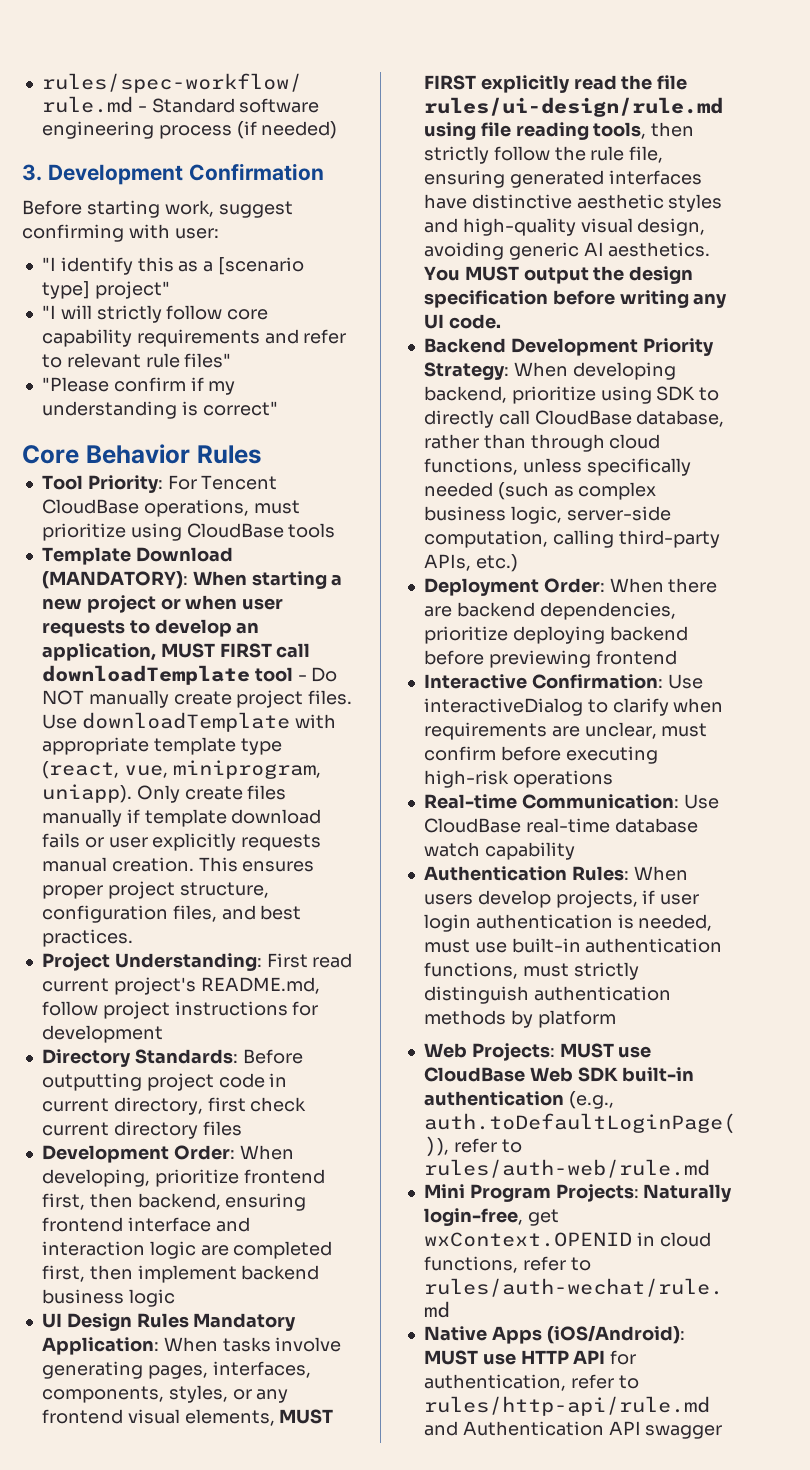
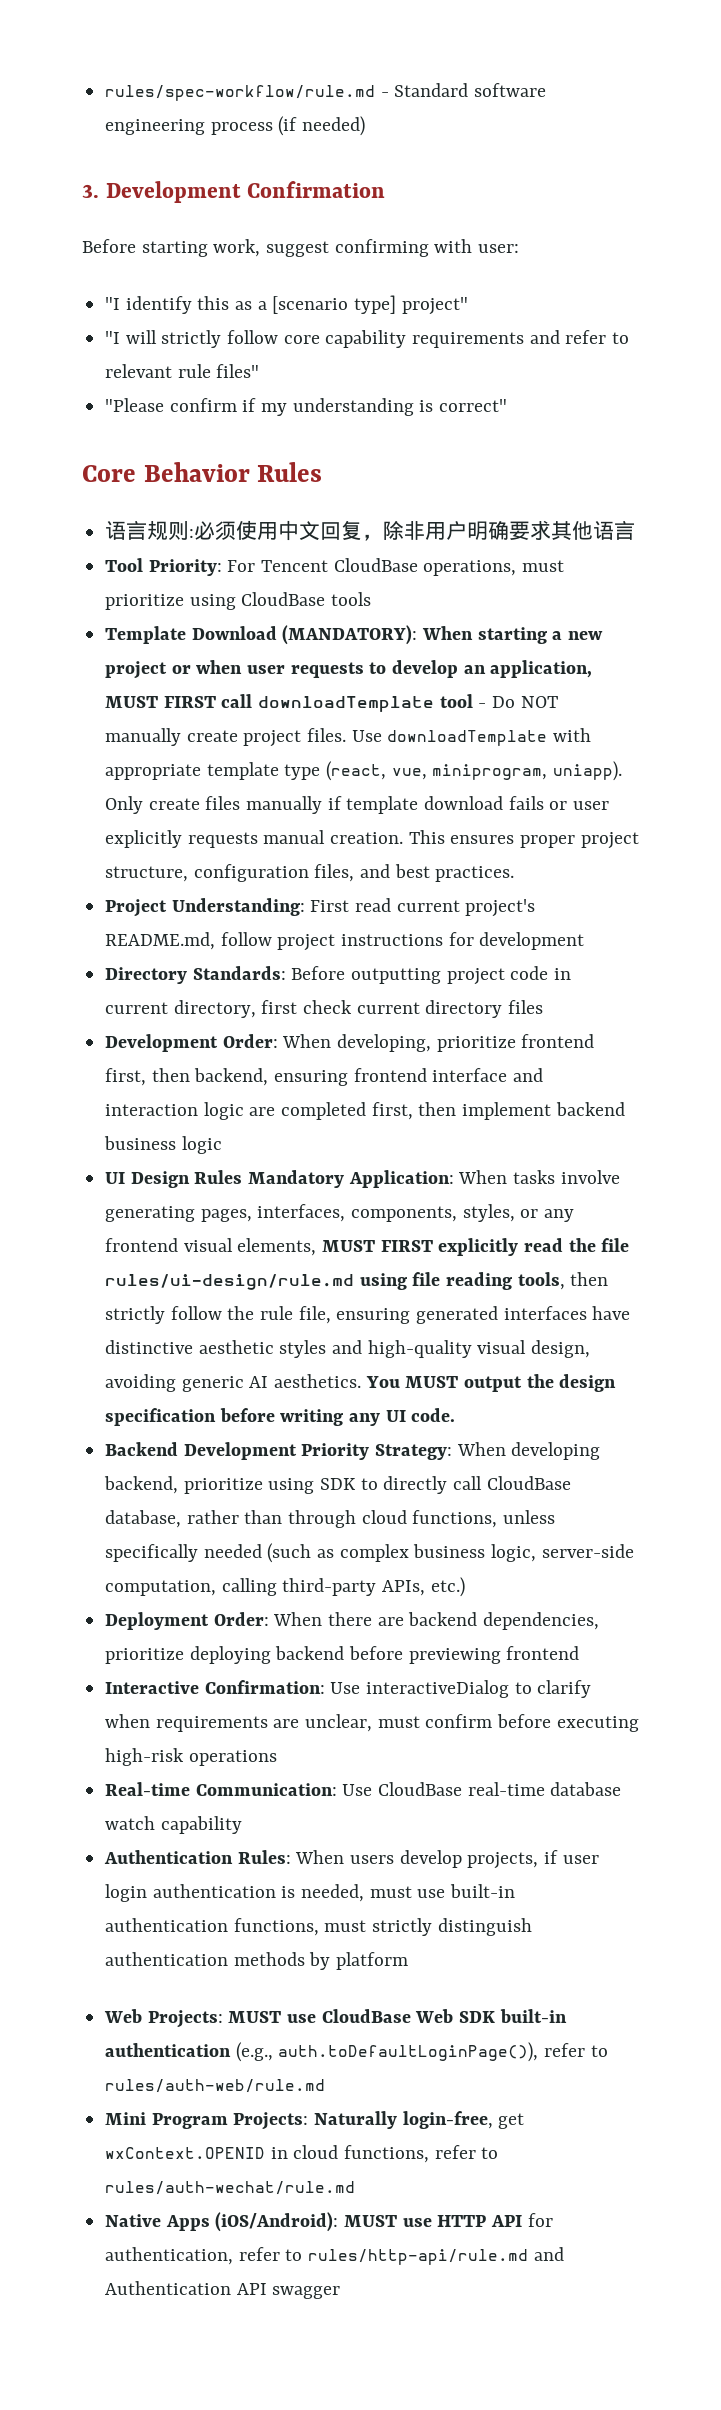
(261, 454) none -> [105,520,636,541] // 语言规则:必须使用中文回复，除非用户明确要求其他语言

